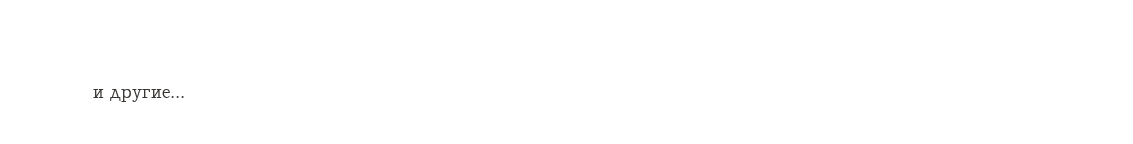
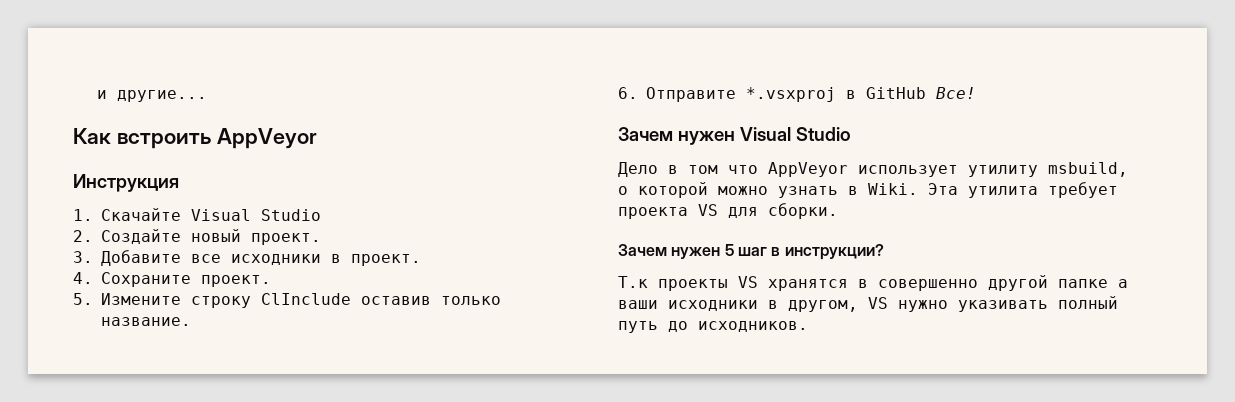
(186, 95) none -> [73,128,317,149] [73,174,179,192] [73,208,321,221] [73,229,321,245] [73,250,421,266] [73,272,271,287] [73,293,501,308] [101,317,191,326] [618,87,976,102] [618,127,851,145] [618,162,1128,177] [618,182,1118,198] [618,203,838,219] [618,244,884,260] [618,275,1128,291] [618,296,1118,312] [618,321,808,333] // Как встроить AppVeyor // Инструкция // 1. Скачайте Visual Studio // 2. Создайте новый проект. // 3. Добавите все исходники в проект. // 4. Сохраните проект. // 5. Измените строку ClInclude оставив только название. // 6. Отправите *.vsxproj в GitHub Все! // Зачем нужен Visual Studio // Дело в том что AppVeyor использует утилиту msbuild, о которой можно узнать в Wiki. Эта утилита требует проекта VS для сборки. // Зачем нужен 5 шаг в инструкции? // T.к проекты VS хранятся в совершенно другой папке а ваши исходники в другом, VS нужно указивать полный путь до исходников.

